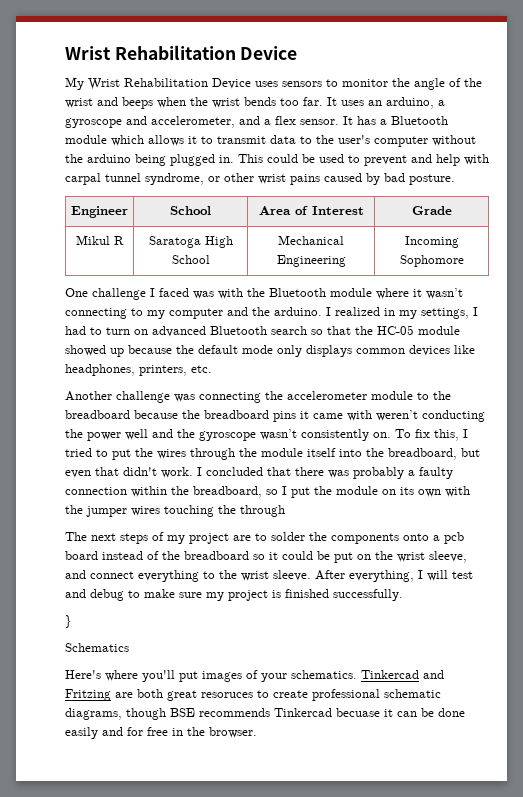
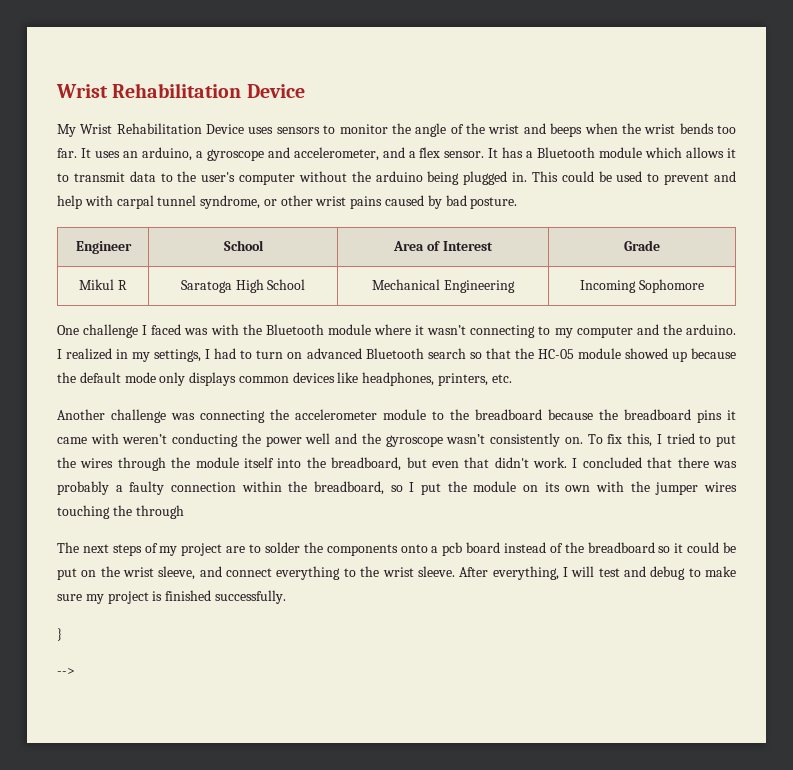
[65,643,129,652] [65,670,444,682] [65,689,441,701] [65,708,465,720] [65,727,257,739] Schematics // Here's where you'll put images of your schematics. Tinkercad and Fritzing are both great resoruces to create professional schematic diagrams, though BSE recommends Tinkercad becuase it can be done easily and for free in the browser. -> [57,668,75,675] -->

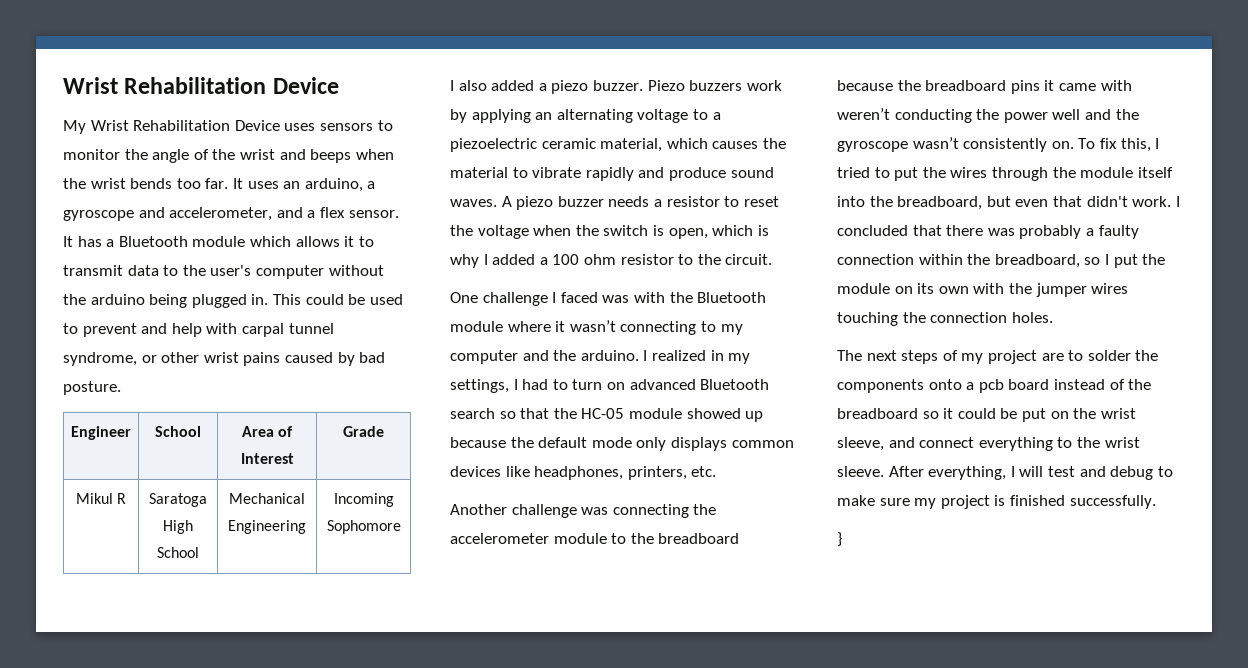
(704, 286) none -> [450,80,782,94] [450,109,721,123] [450,138,786,152] [450,167,774,181] [450,196,779,210] [450,225,769,239] [450,254,773,268] // I also added a piezo buzzer. Piezo buzzers work by applying an alternating voltage to a piezoelectric ceramic material, which causes the material to vibrate rapidly and produce sound waves. A piezo buzzer needs a resistor to reset the voltage when the switch is open, which is why I added a 100 ohm resistor to the circuit.
[135,505,184,519] through -> [930,312,1053,323] connection holes.
[57,668,75,675] // --> -> (842, 539) none

